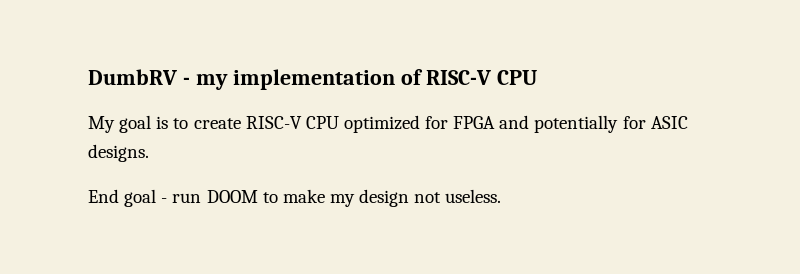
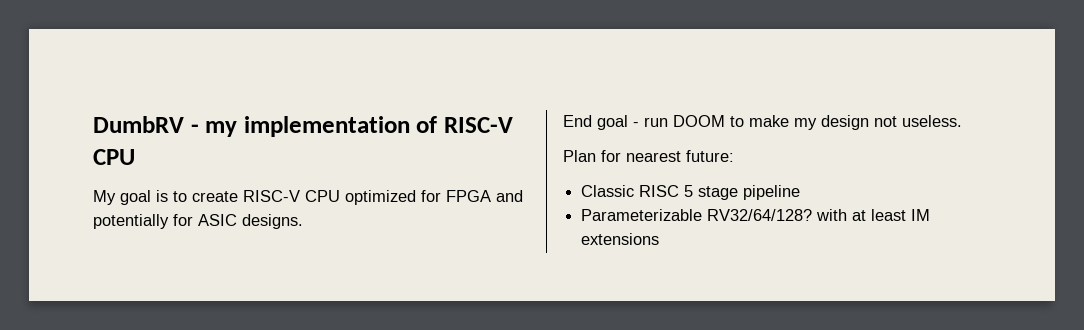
(502, 196) none -> [563,150,734,162] [581,185,801,200] [581,209,931,221] [581,233,660,245] // Plan for nearest future: // Classic RISC 5 stage pipeline // Parameterizable RV32/64/128? with at least IM extensions

